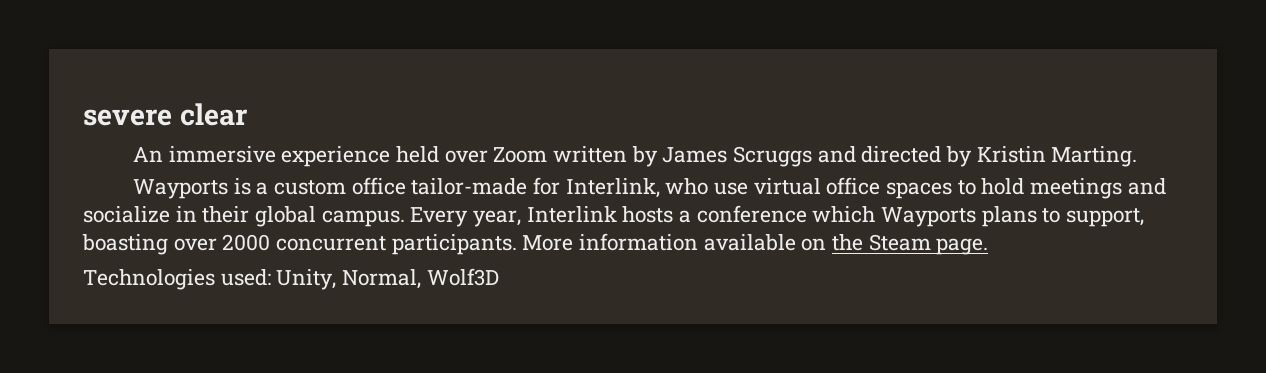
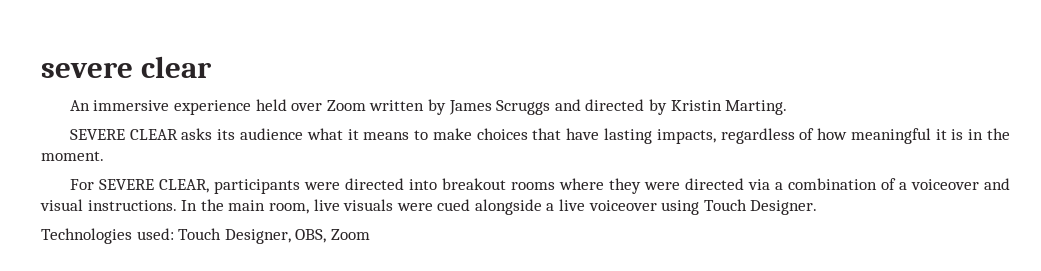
[132,177,1166,199] [83,205,1145,227] [82,233,989,255] [83,268,499,290] Wayports is a custom office tailor-made for Interlink, who use virtual office spaces to hold meetings and socialize in their global campus. Every year, Interlink hosts a conference which Wayports plans to support, boasting over 2000 concurrent participants. More information available on the Steam page. // Technologies used: Unity, Normal, Wolf3D -> [69,128,1010,144] [41,151,104,161] [69,178,1011,194] [40,199,818,215] [41,228,370,244] SEVERE CLEAR asks its audience what it means to make choices that have lasting impacts, regardless of how meaningful it is in the moment. // For SEVERE CLEAR, participants were directed into breakout rooms where they were directed via a combination of a voiceover and visual instructions. In the main room, live visuals were cued alongside a live voiceover using Touch Designer. // Technologies used: Touch Designer, OBS, Zoom

